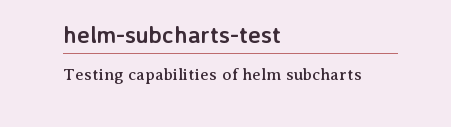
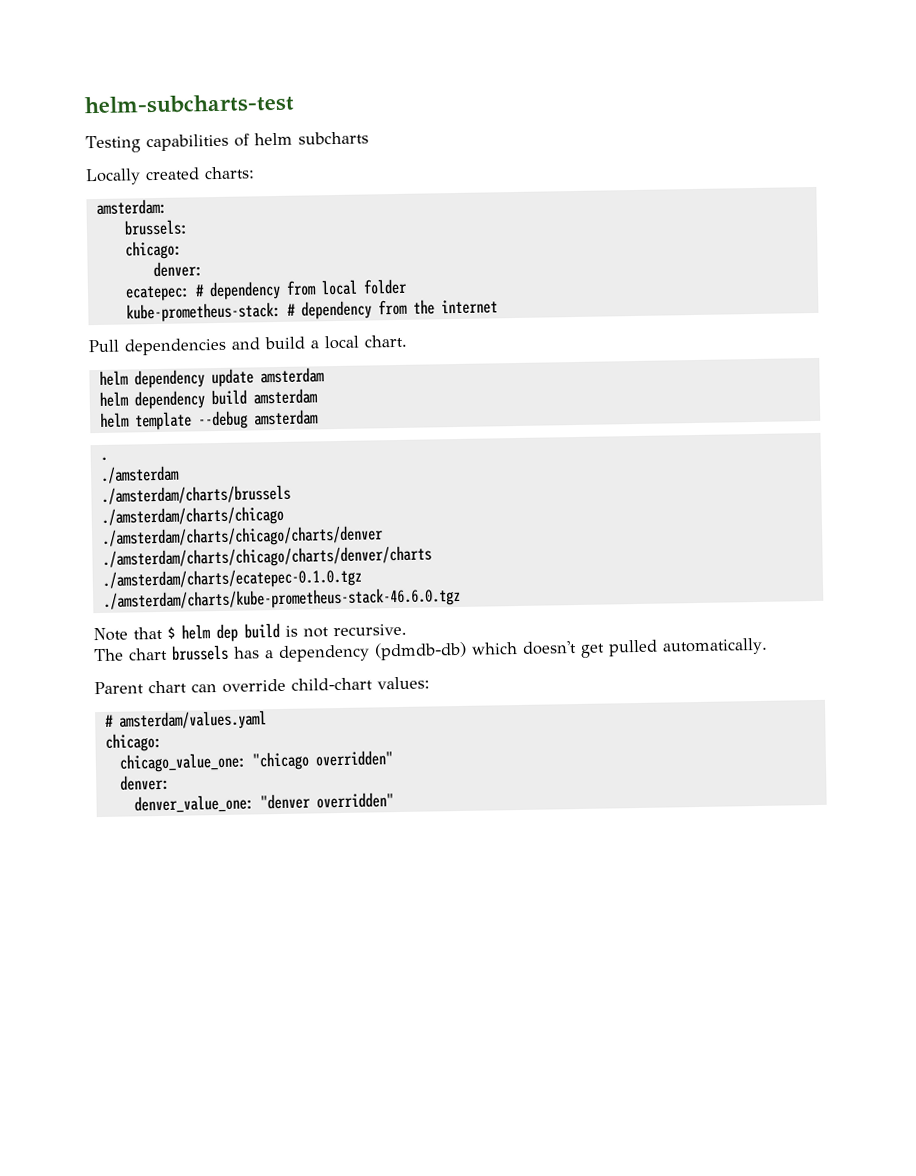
(362, 74) none -> [85,166,255,186] [95,198,167,216] [123,219,189,236] [124,240,182,260] [152,261,203,278] [124,278,408,302] [125,299,498,323] [88,334,407,356] [98,367,325,389] [98,388,318,410] [99,409,319,431] [99,456,108,461] [99,465,180,484] [100,484,291,505] [100,505,284,527] [100,525,384,548] [101,545,432,569] [101,567,362,590] [102,586,461,611] [93,622,407,643] [93,637,768,663] [94,676,430,695] [104,710,267,731] [104,732,162,752] [118,750,393,773] [119,774,170,791] [133,792,394,814] // Locally created charts: // amsterdam: // brussels: // chicago: // denver: // ecatepec: # dependency from local folder // kube-prometheus-stack: # dependency from the internet // Pull dependencies and build a local chart. // helm dependency update amsterdam // helm dependency build amsterdam // helm template --debug amsterdam // . // ./amsterdam // ./amsterdam/charts/brussels // ./amsterdam/charts/chicago // ./amsterdam/charts/chicago/charts/denver // ./amsterdam/charts/chicago/charts/denver/charts // ./amsterdam/charts/ecatepec-0.1.0.tgz // ./amsterdam/charts/kube-prometheus-stack-46.6.0.tgz // Note that $ helm dep build is not recursive. // The chart brussels has a dependency (pdmdb-db) which doesn't get pulled automatically. // Parent chart can override child-chart values: // # amsterdam/values.yaml // chicago: // chicago_value_one: "chicago overridden" // denver: // denver_value_one: "denver overridden"

